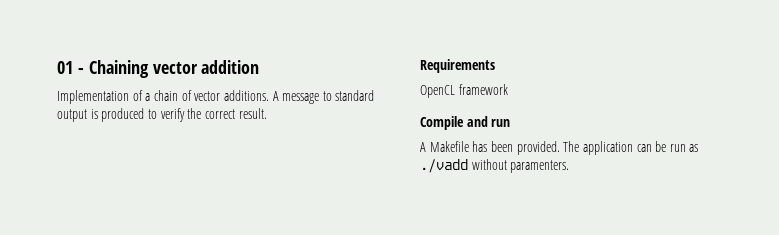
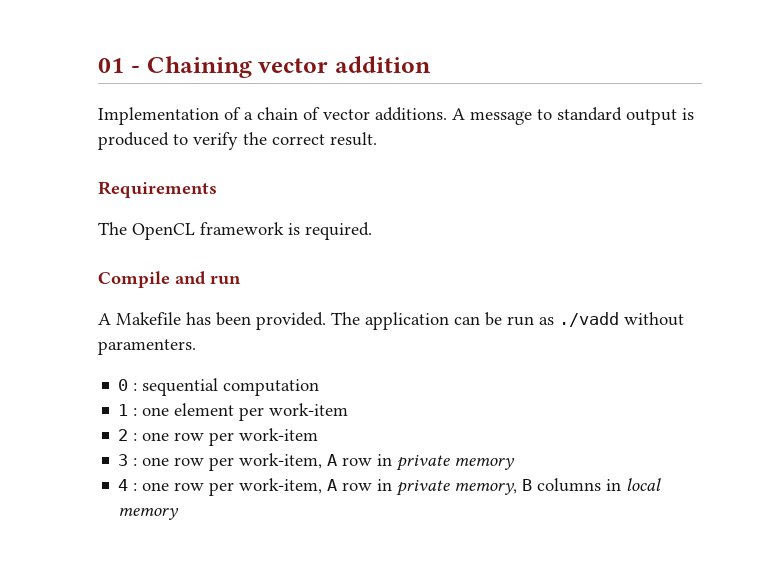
(495, 66) none -> [98,222,127,235] The
(508, 89) none -> [288,222,372,240] is required.
(570, 166) none -> [118,378,320,396] [118,403,349,421] [118,428,319,446] [118,453,516,471] [118,478,662,496] [118,508,180,520] // 0 : sequential computation // 1 : one element per work-item // 2 : one row per work-item // 3 : one row per work-item, A row in private memory // 4 : one row per work-item, A row in private memory, B columns in local memory

